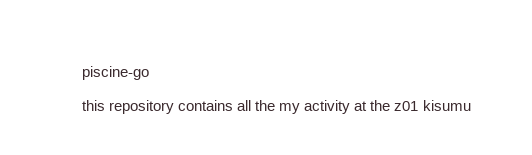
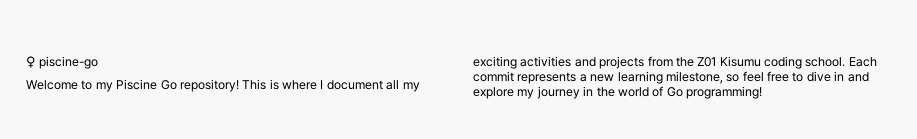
(82, 73) none -> [26,56,36,68] ♀
[82,100,471,114] this repository contains all the my activity at the z01 kisumu -> [26,79,420,92] [473,56,877,69] [473,71,869,84] [473,86,762,99] Welcome to my Piscine Go repository! This is where I document all my exciting activities and projects from the Z01 Kisumu coding school. Each commit represents a new learning milestone, so feel free to dive in and explore my journey in the world of Go programming!

